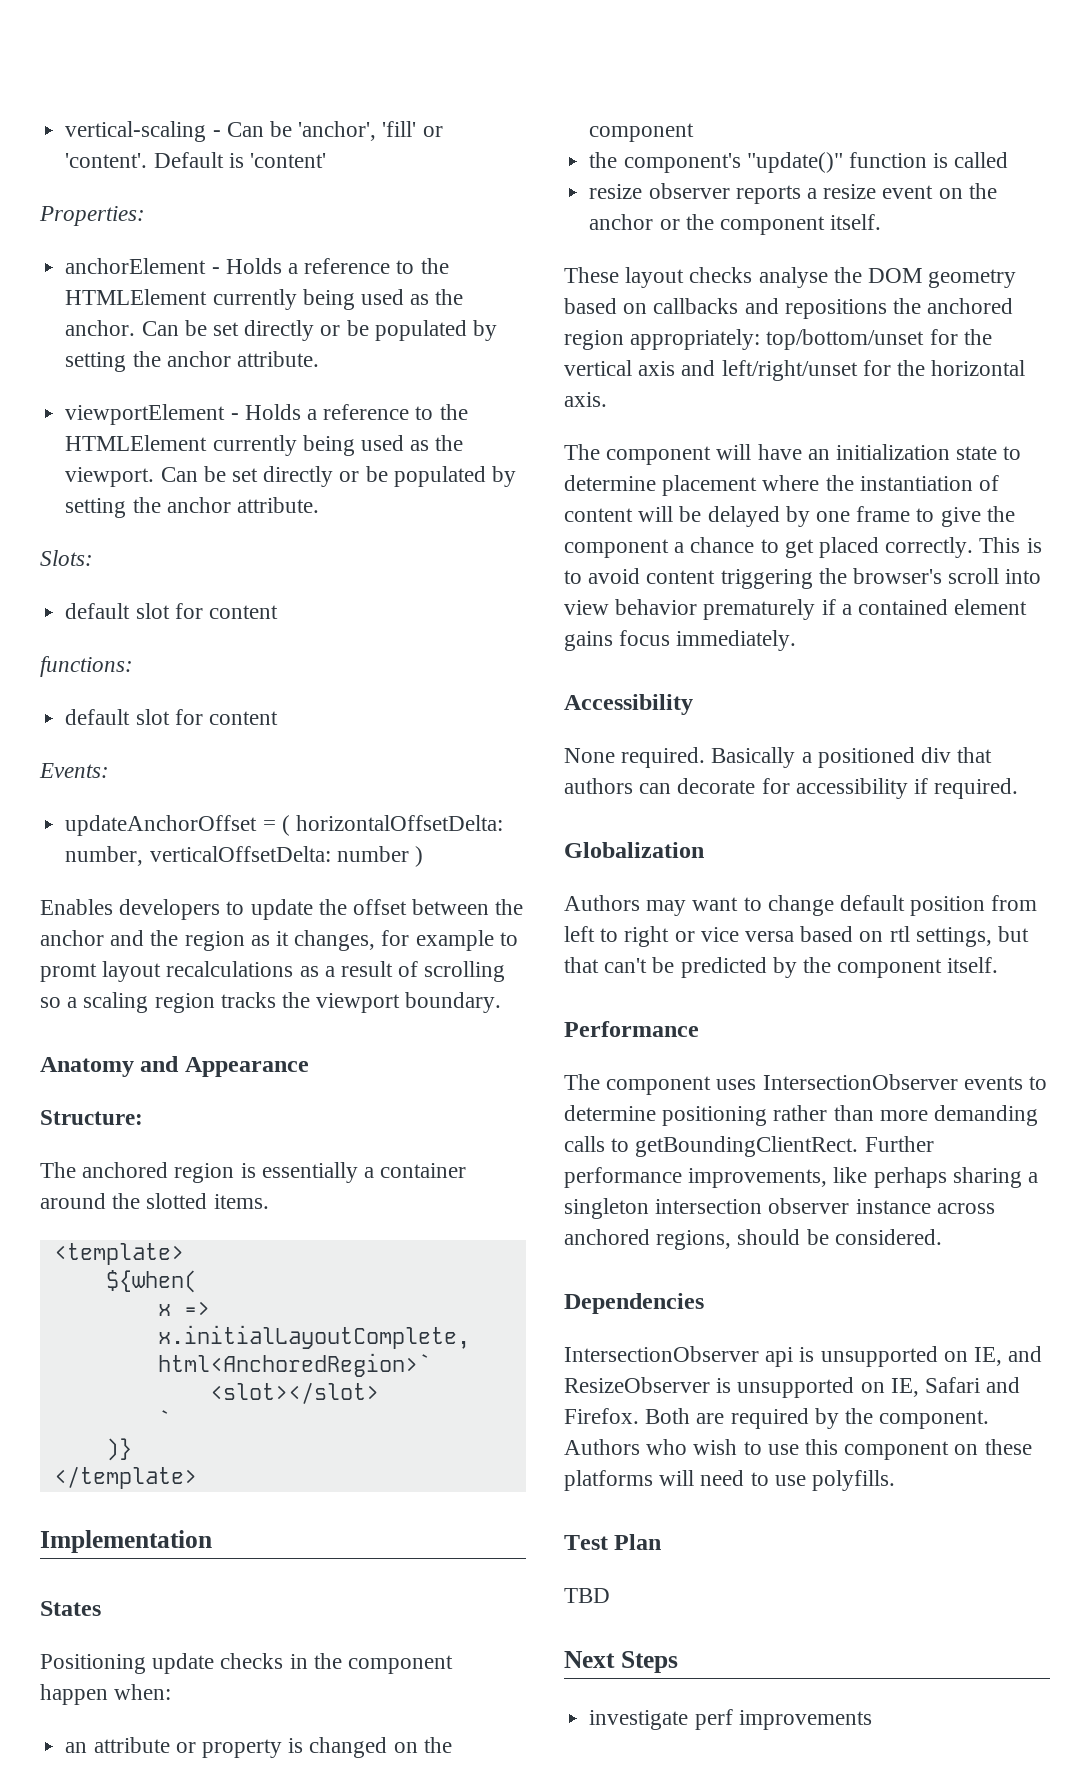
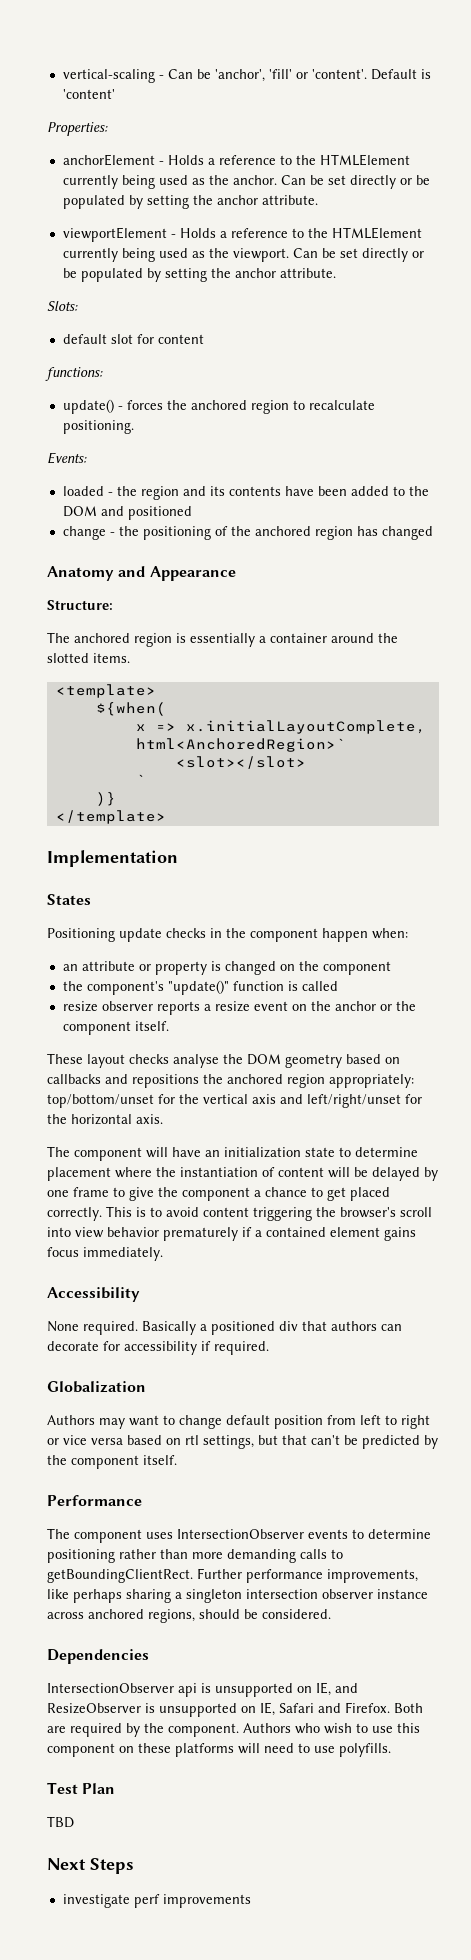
[65,709,278,725] [39,763,109,778] [65,815,503,836] [65,846,423,867] [40,899,524,920] [40,930,518,951] [40,961,506,982] [40,992,502,1013] default slot for content // Events: // updateAnchorOffset = ( horizontalOffsetDelta: number, verticalOffsetDelta: number ) // Enables developers to update the offset between the anchor and the region as it changes, for example to promt layout recalculations as a result of scrolling so a scaling region tracks the viewport boundary. -> [62,399,375,414] [62,420,134,434] [47,452,87,464] [62,486,429,500] [62,506,192,520] [62,526,433,540] update() - forces the anchored region to recalculate positioning. // Events: // loaded - the region and its contents have been added to the DOM and positioned // change - the positioning of the anchored region has changed

